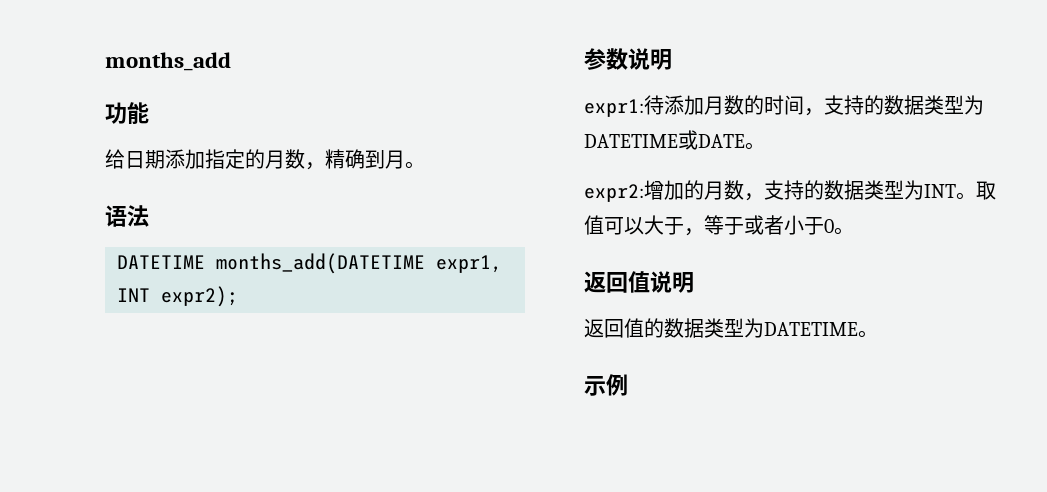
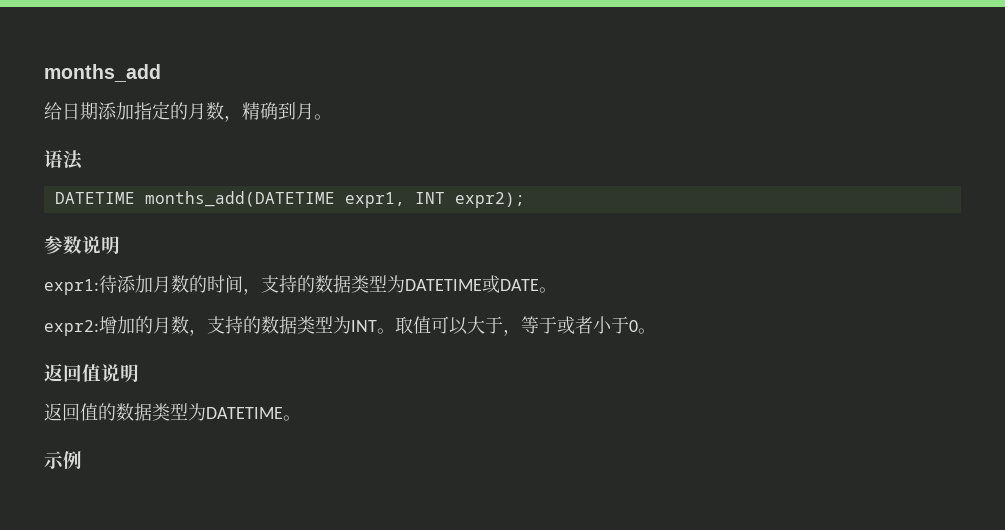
[105,102,149,124] // 功能 -> (161, 73) none

